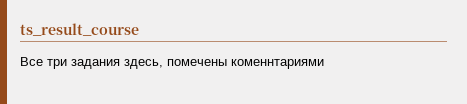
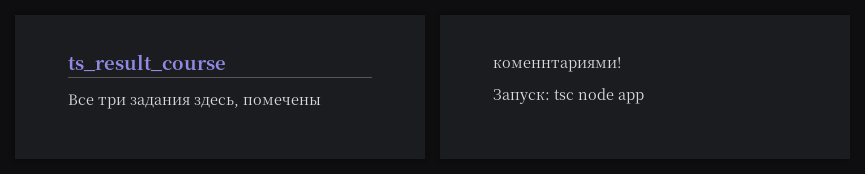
[231,59,324,69] коменнтариями -> [493,57,621,72] [493,88,644,104] коменнтариями! // Запуск: tsc node app

